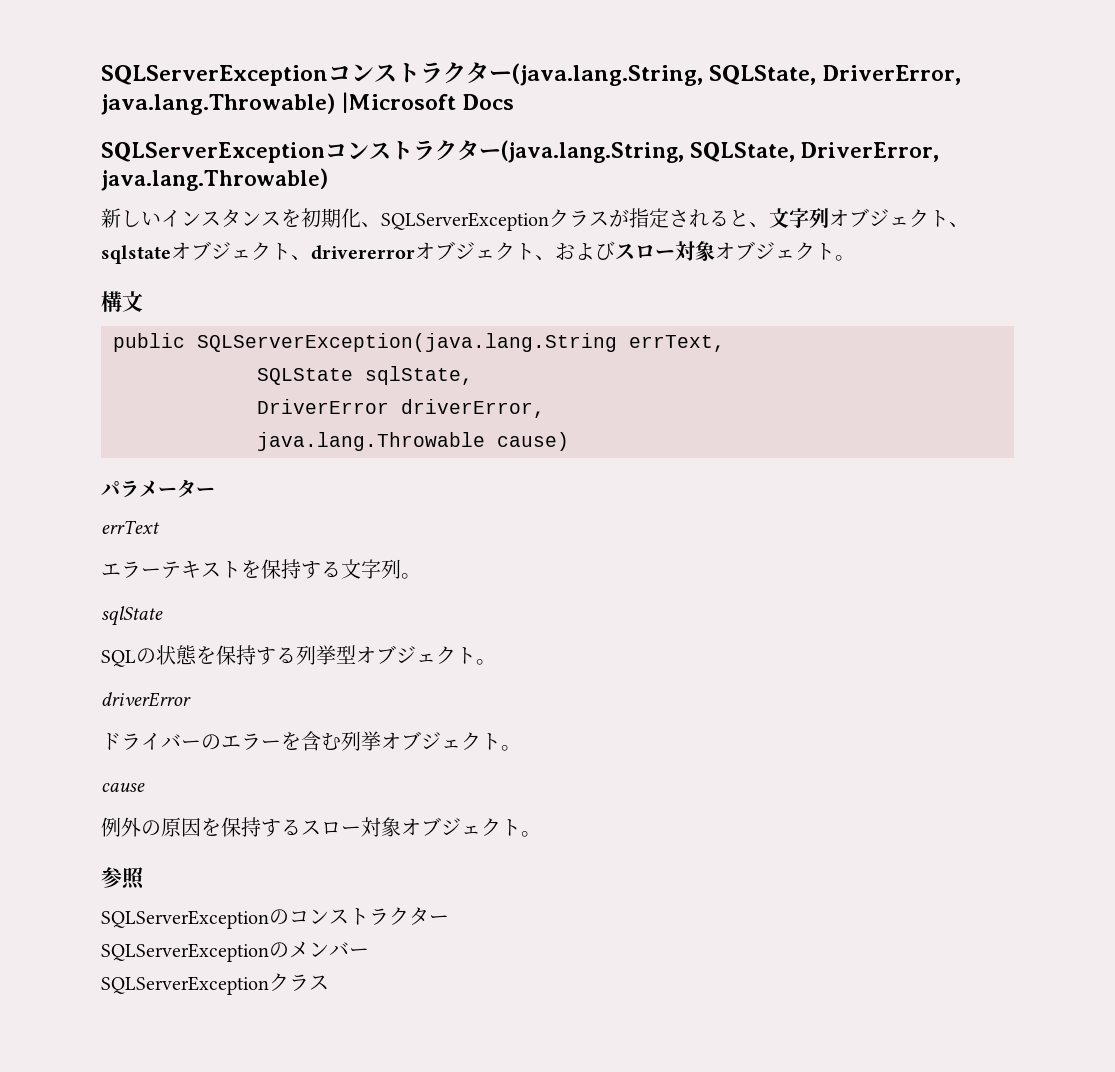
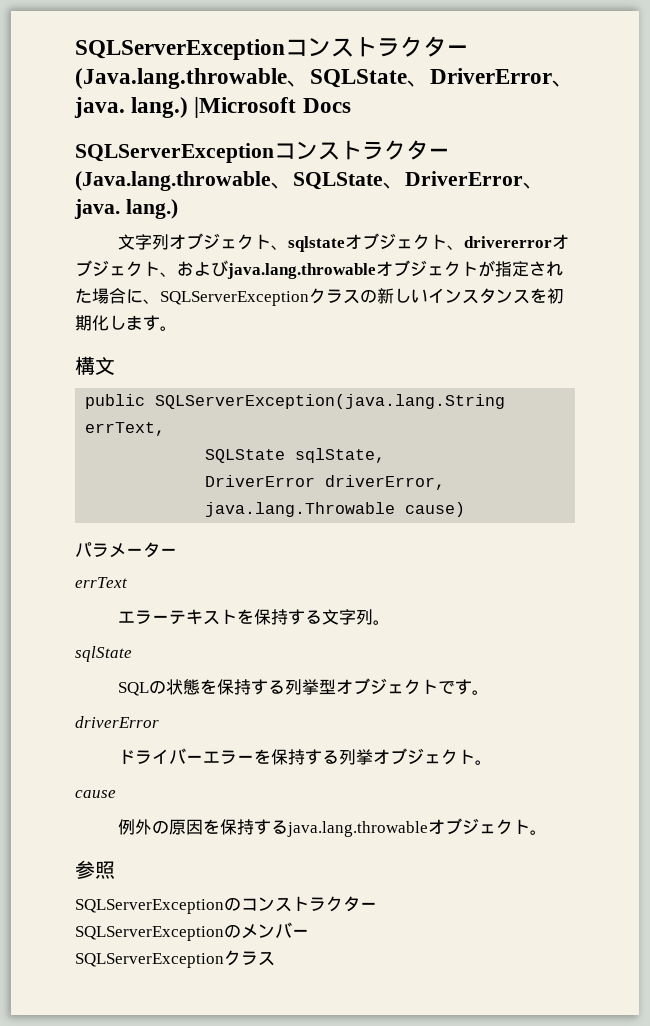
[101,62,962,86] [101,93,335,115] SQLServerExceptionコンストラクター(java.lang.String, SQLState, DriverError, java.lang.Throwable) -> [75,36,469,60] [75,68,575,89] [74,97,189,118] SQLServerExceptionコンストラクター(Java.lang.throwable、SQLState、DriverError、java. lang.)
[501,140,939,163] [101,168,328,191] [101,208,769,231] (java.lang.String, SQLState, DriverError, java.lang.Throwable) // 新しいインスタンスを初期化、SQLServerExceptionクラスが指定されると、 -> [75,171,545,191] [74,199,178,219] (Java.lang.throwable、SQLState、DriverError、java. lang.) //
[615,241,835,261] スロー対象オブジェクト -> [227,260,563,279] [75,288,564,306] [75,315,160,331] java.lang.throwableオブジェクトが指定された場合に、SQLServerExceptionクラスの新しいインスタンスを初期化します
(476, 655) none -> [438,679,473,695] です
[201,734,221,750] の -> (204, 759) none
[301,731,341,751] 含む -> [271,749,340,765] 保持する
[301,817,401,837] スロー対象 -> [287,821,429,837] java.lang.throwable

